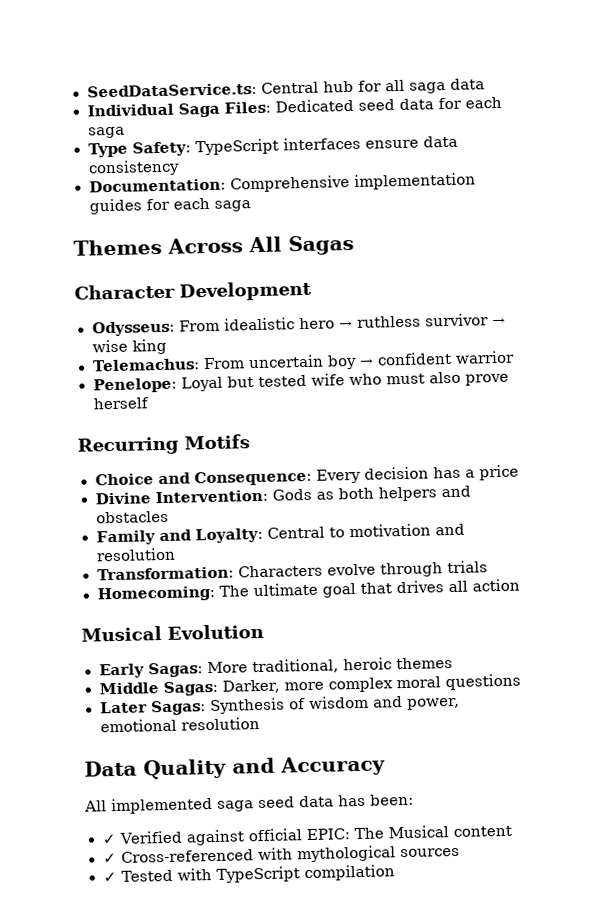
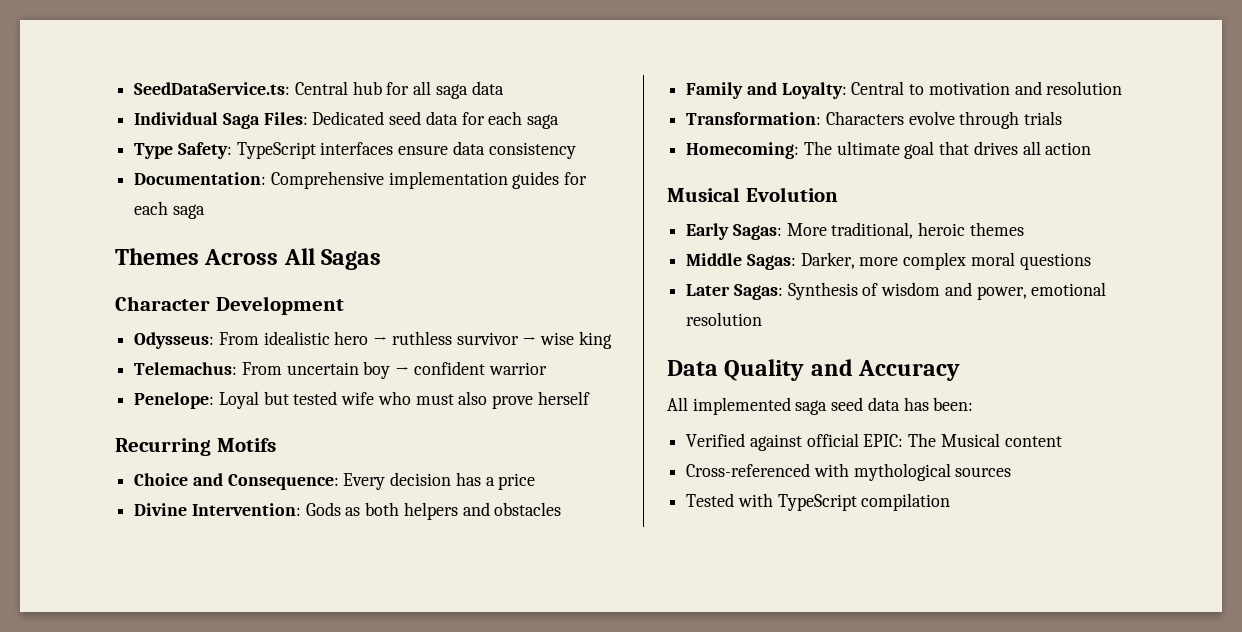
[101,834,117,845] ✓ -> (974, 404) none
[102,853,117,864] ✓ -> (1062, 441) none
[102,872,117,883] ✓ -> (1012, 472) none

